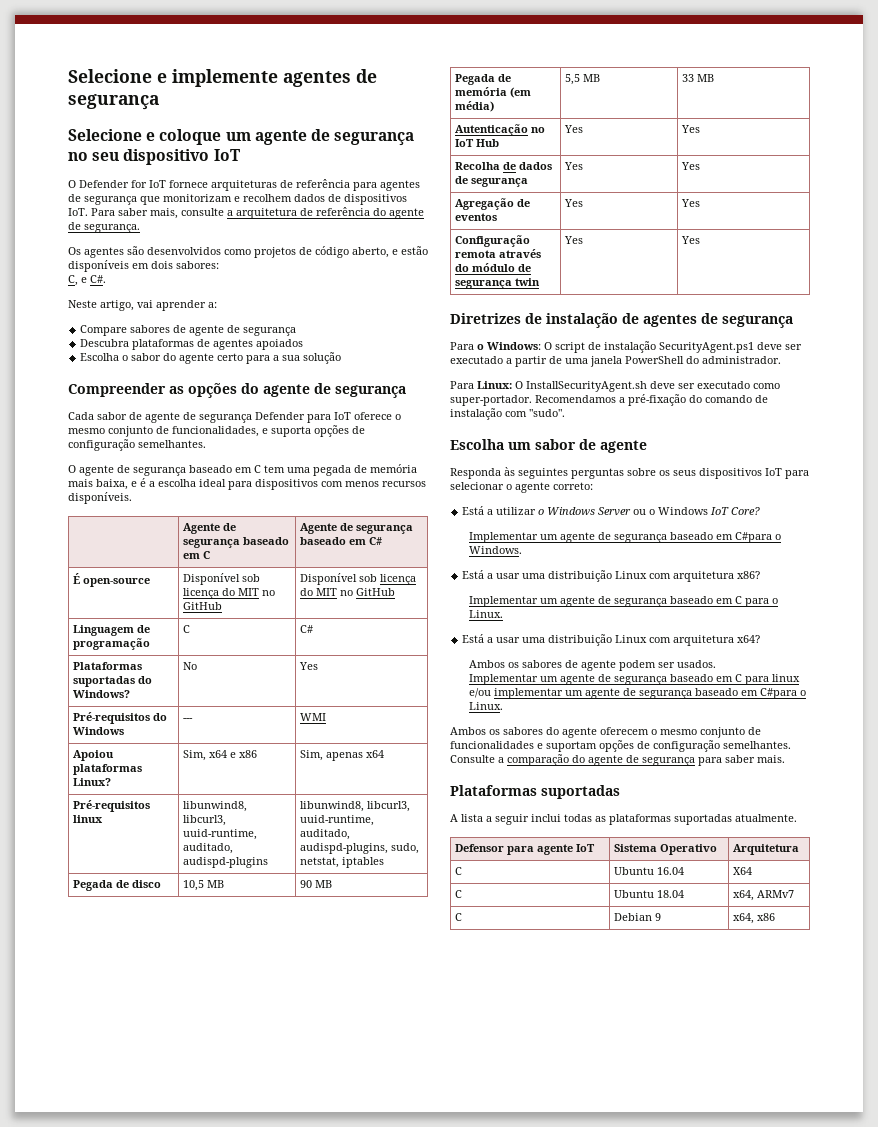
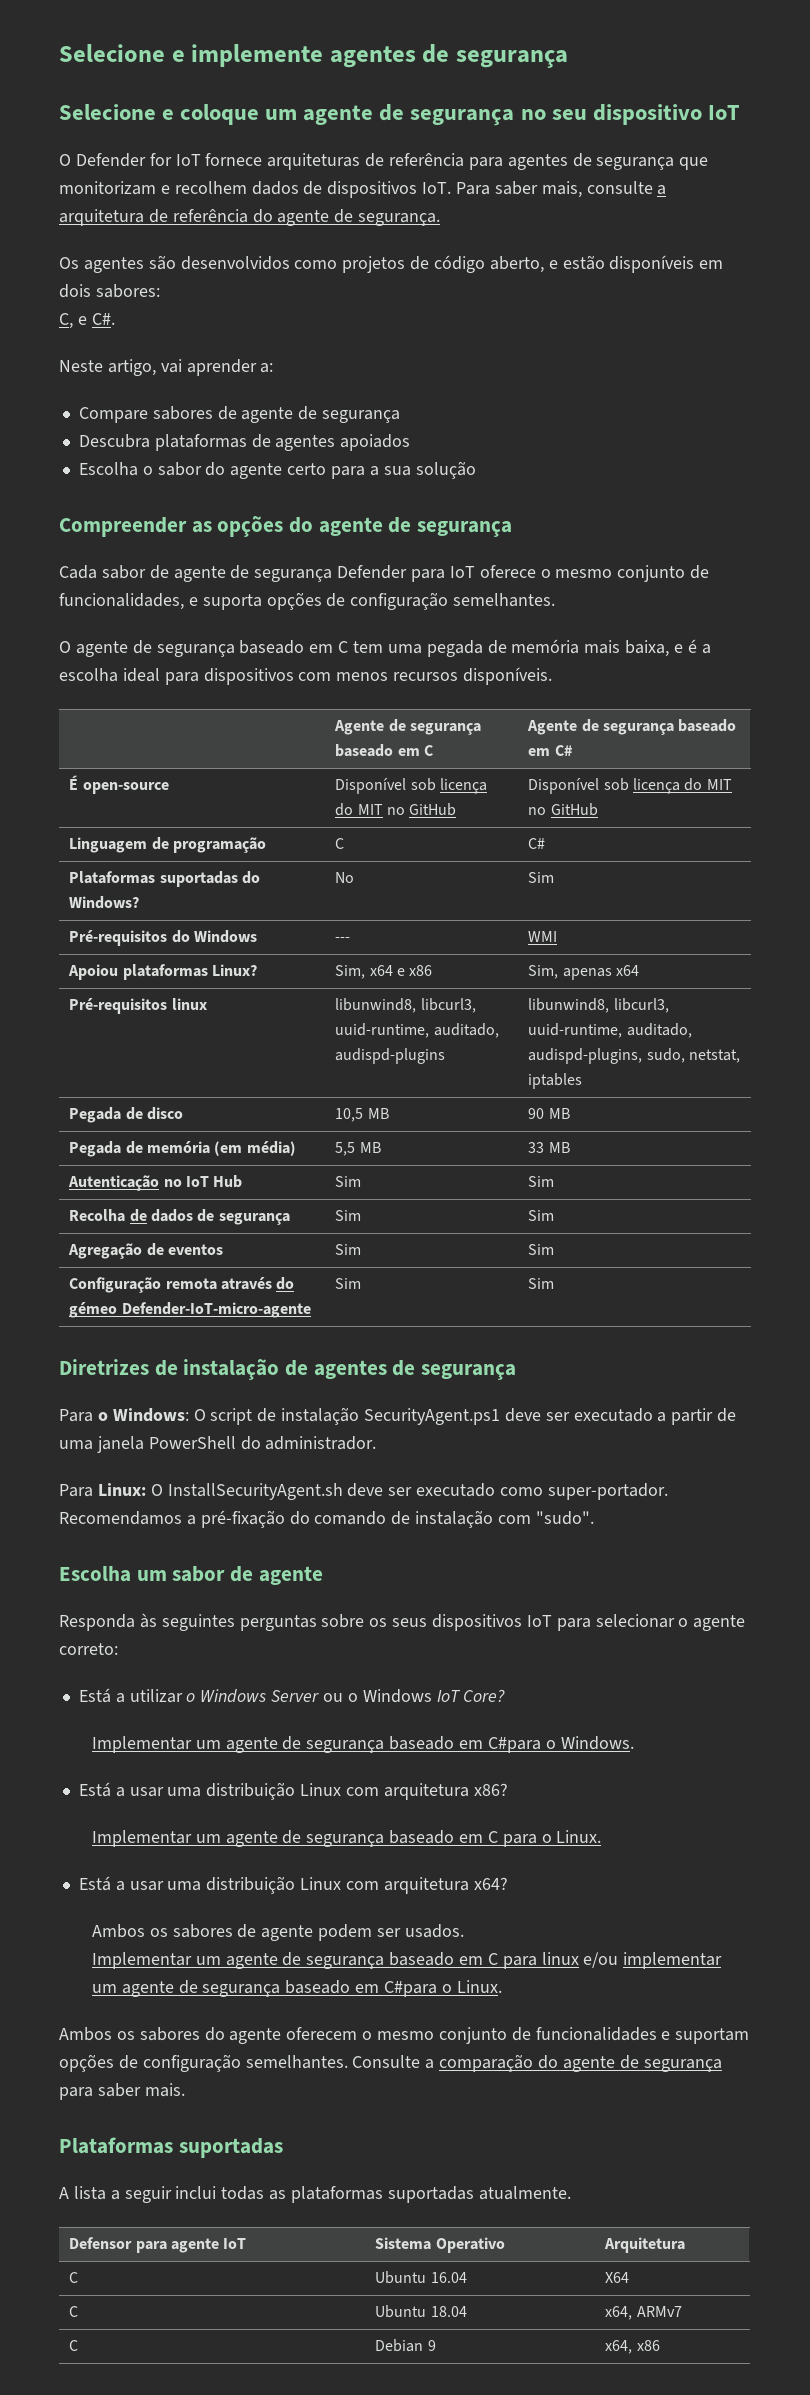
[298,662,318,670] Yes -> [528,872,555,883] Sim
[563,125,583,133] [680,125,700,133] Yes | Yes -> [335,1176,362,1187] [528,1176,555,1187] Sim | Sim
[563,162,583,170] [680,162,700,170] Yes | Yes -> [335,1210,362,1221] [528,1210,555,1221] Sim | Sim
[563,199,583,207] [680,199,700,207] Yes | Yes -> [335,1244,362,1255] [528,1244,555,1255] Sim | Sim
[471,263,531,272] [454,278,540,289] [563,236,583,244] [680,236,700,244] módulo de segurança twin | Yes | Yes -> [69,1302,311,1318] [335,1278,362,1289] [528,1278,555,1289] gémeo Defender-IoT-micro-agente | Sim | Sim

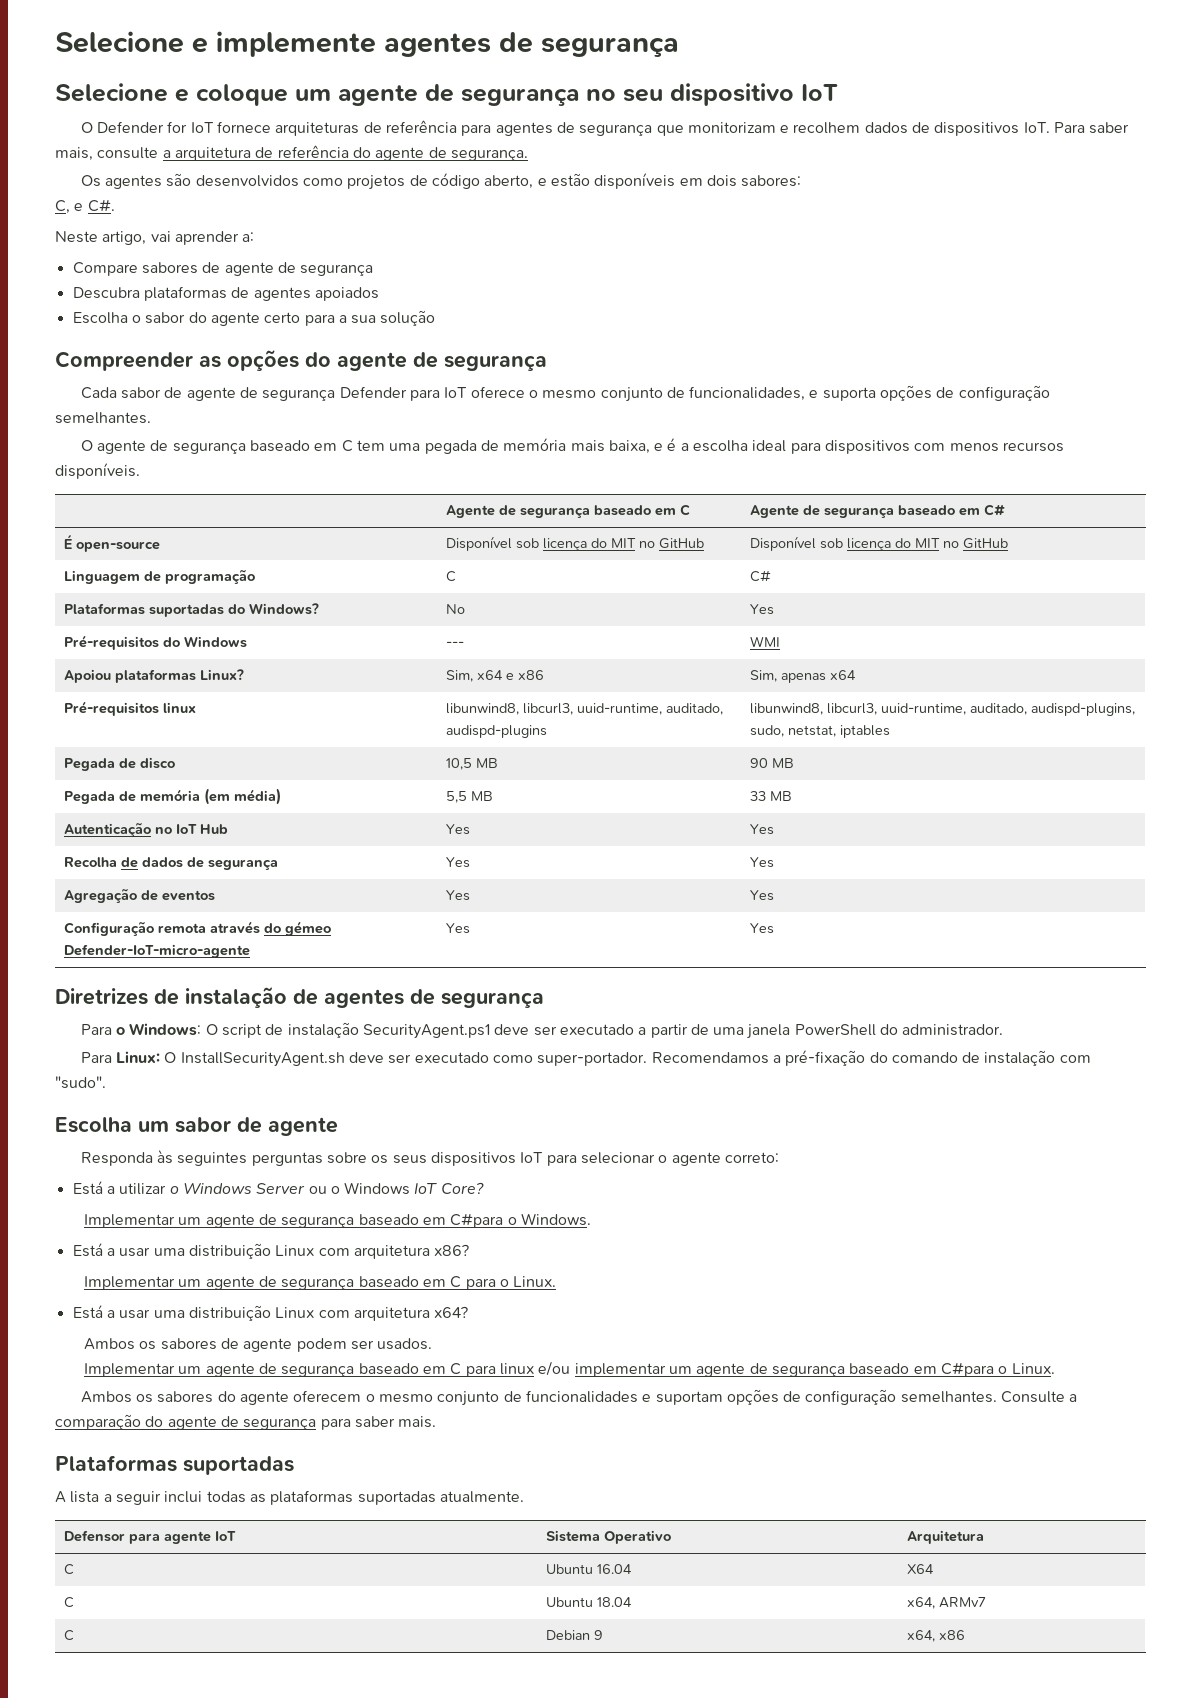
[528,872,555,883] Sim -> [749,604,774,615] Yes
[335,1176,362,1187] [528,1176,555,1187] Sim | Sim -> [445,824,470,835] [749,824,774,835] Yes | Yes
[335,1210,362,1221] [528,1210,555,1221] Sim | Sim -> [445,857,470,868] [749,857,774,868] Yes | Yes
[335,1244,362,1255] [528,1244,555,1255] Sim | Sim -> [445,890,470,901] [749,890,774,901] Yes | Yes
[335,1278,362,1289] [528,1278,555,1289] Sim | Sim -> [445,923,470,934] [749,923,774,934] Yes | Yes

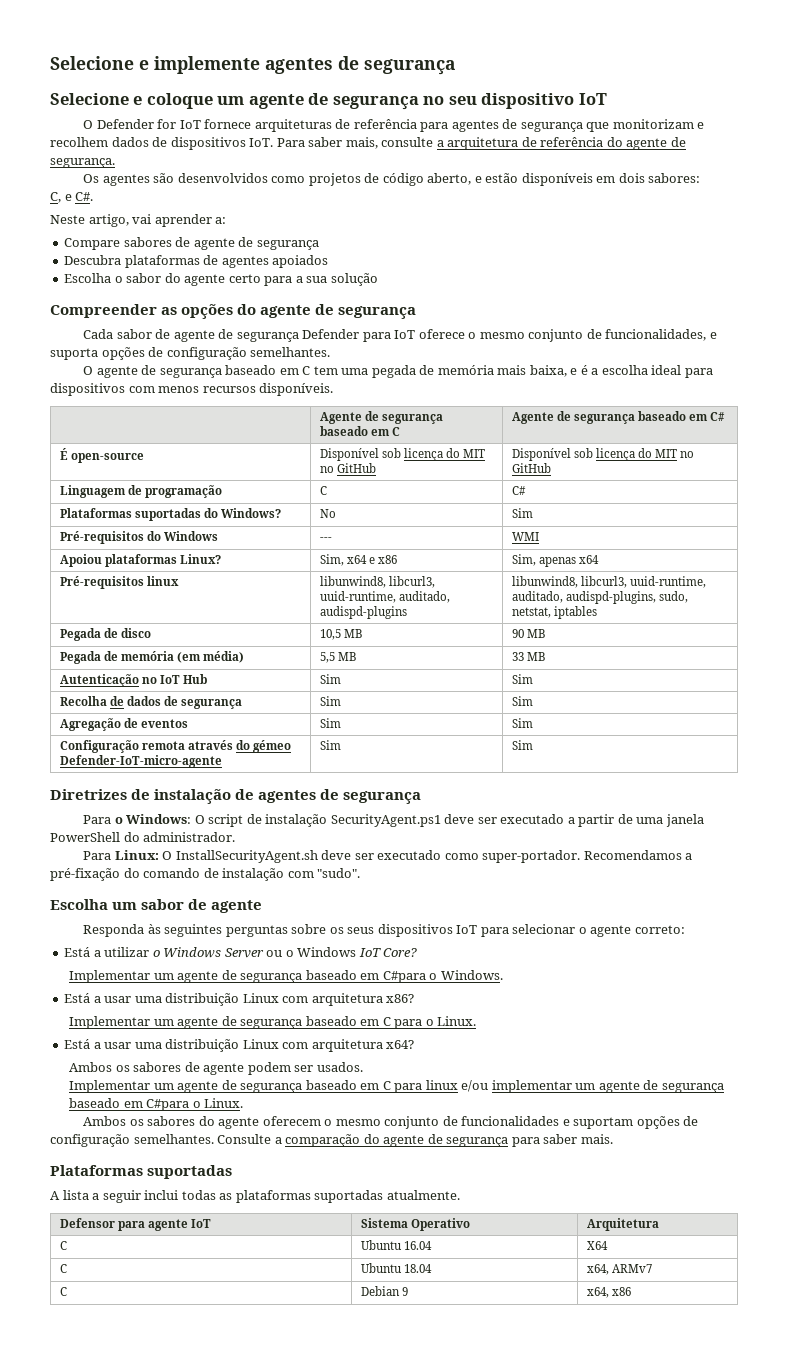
[749,604,774,615] Yes -> [511,508,533,518] Sim
[445,824,470,835] [749,824,774,835] Yes | Yes -> [319,674,341,684] [511,674,533,684] Sim | Sim
[445,857,470,868] [749,857,774,868] Yes | Yes -> [319,696,341,706] [511,696,533,706] Sim | Sim
[445,890,470,901] [749,890,774,901] Yes | Yes -> [319,718,341,728] [511,718,533,728] Sim | Sim
[445,923,470,934] [749,923,774,934] Yes | Yes -> [319,740,341,750] [511,740,533,750] Sim | Sim

